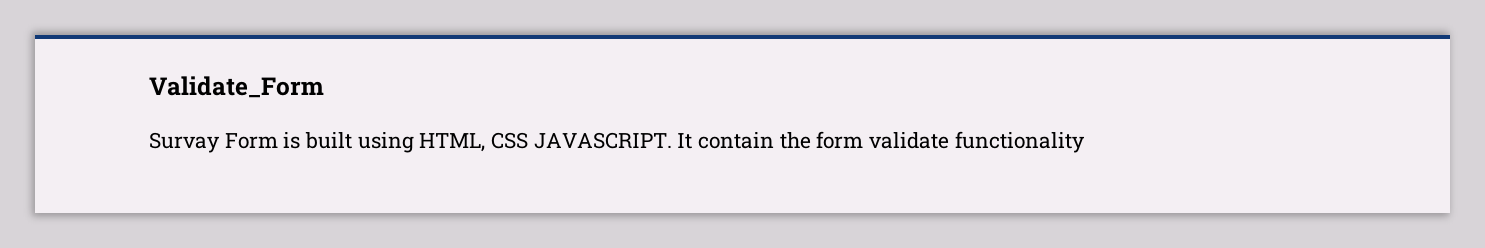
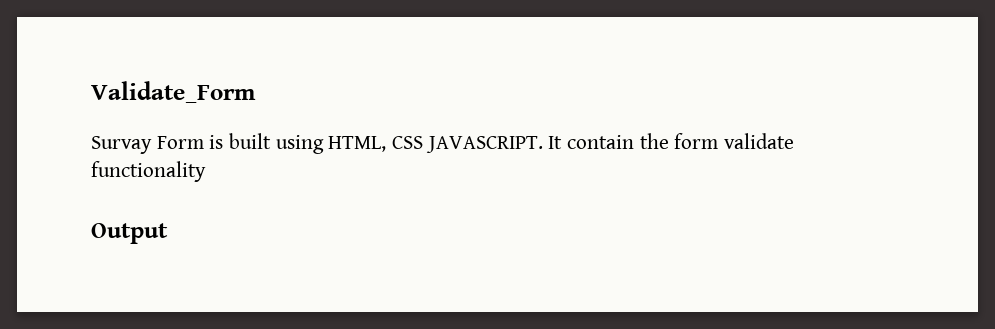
(1085, 142) none -> [91,223,168,244] // Output

